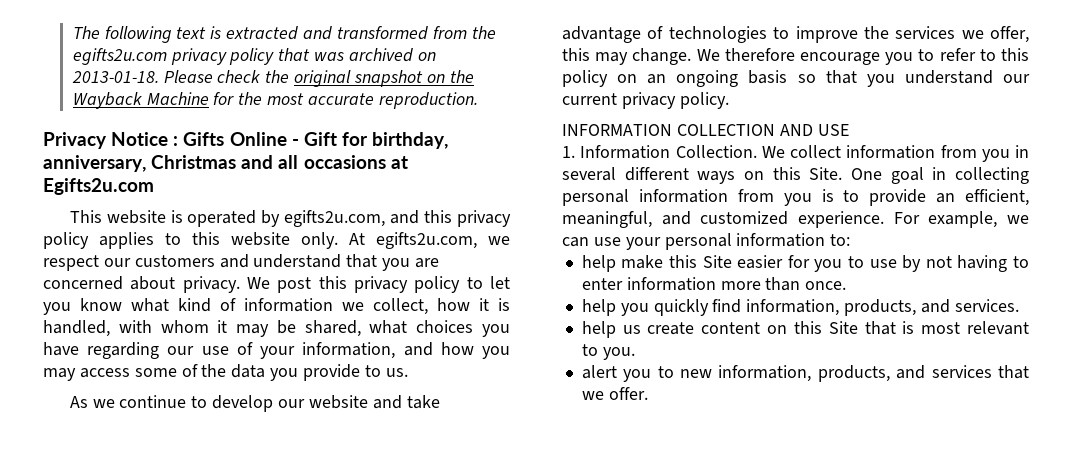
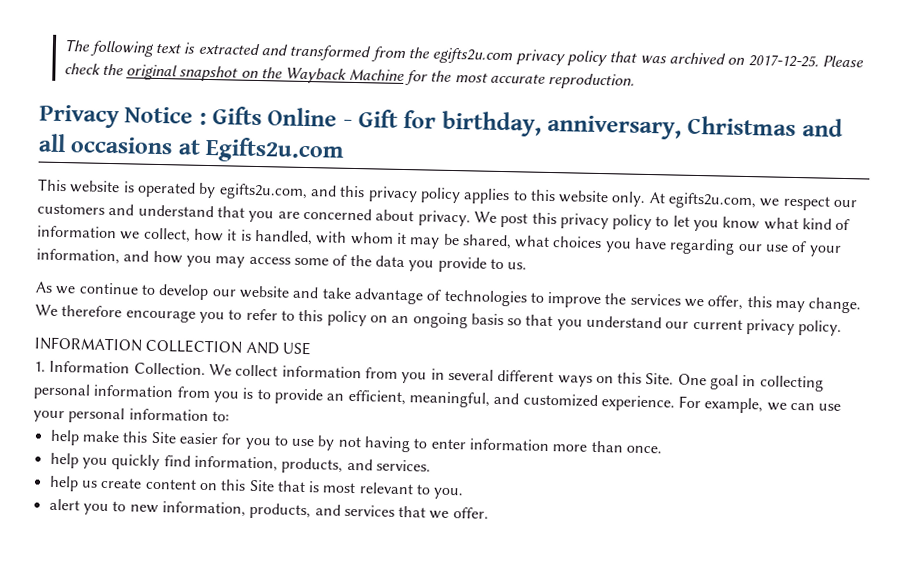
[71,71,159,83] 2013-01-18. -> [747,54,819,68] 2017-12-25.

